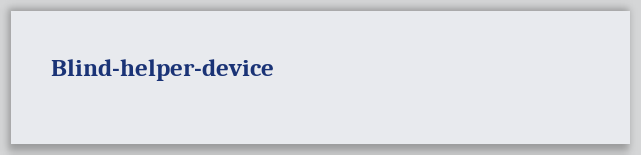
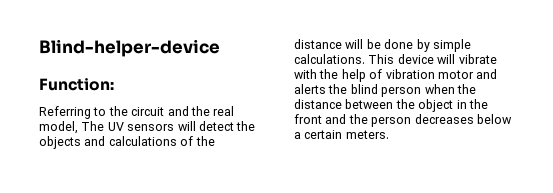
(274, 70) none -> [39,78,114,91] [39,106,235,119] [39,121,256,134] [39,136,215,149] [294,39,471,52] [294,54,497,64] [294,69,498,82] [294,84,476,97] [294,99,488,112] [294,114,512,127] [294,130,389,139] // Function: // Referring to the circuit and the real model, The UV sensors will detect the objects and calculations of the distance will be done by simple calculations. This device will vibrate with the help of vibration motor and alerts the blind person when the distance between the object in the front and the person decreases below a certain meters.

